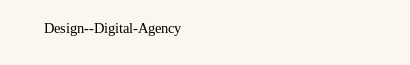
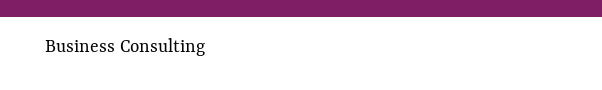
[44,23,182,36] Design--Digital-Agency -> [45,38,206,56] Business Consulting

